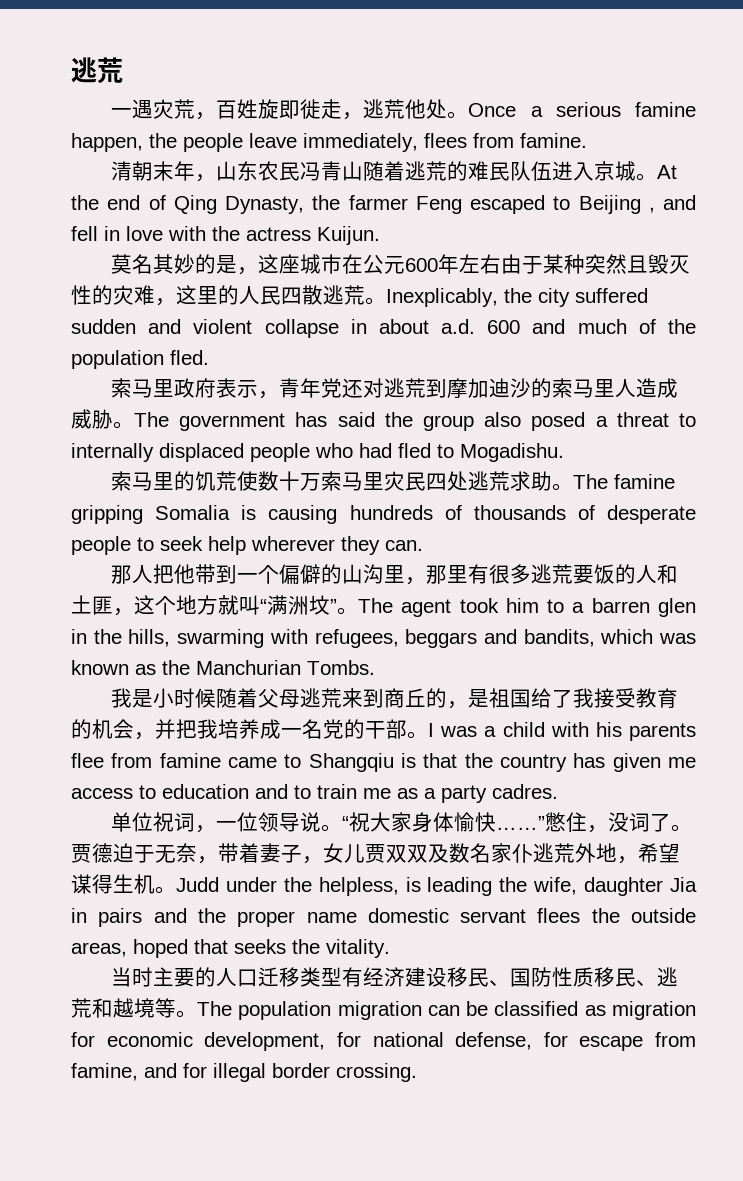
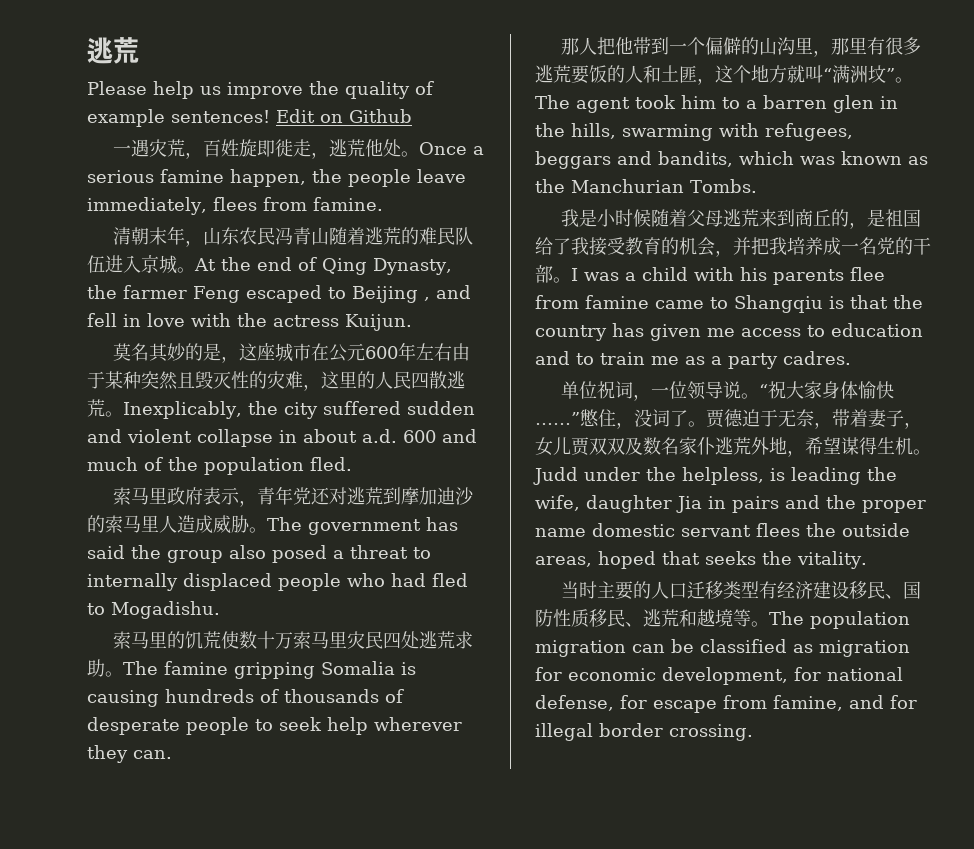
[71,57,123,83] 逃荒 -> [87,37,139,64] [87,81,434,99] [87,109,412,127] 逃荒 // Please help us improve the quality of example sentences! Edit on Github

